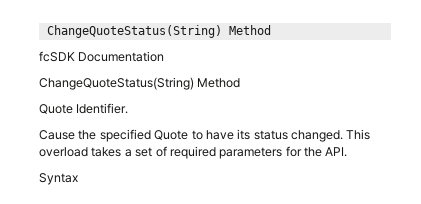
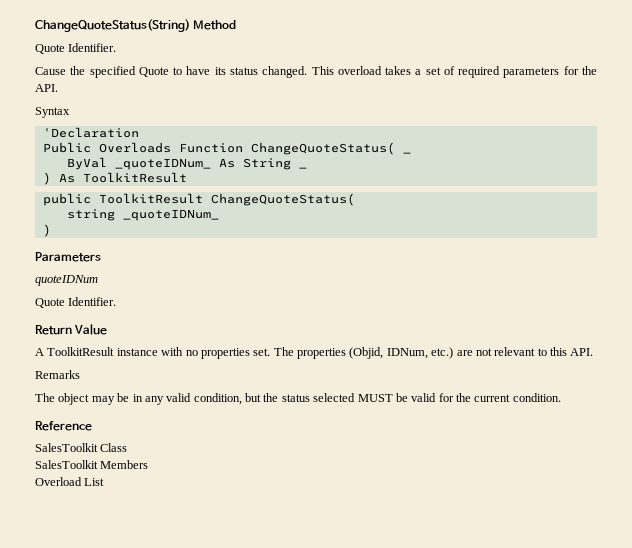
[46,25,271,38] [39,51,165,62] [39,77,241,90] ChangeQuoteStatus(String) Method // fcSDK Documentation // ChangeQuoteStatus(String) Method -> [35,19,237,32] ChangeQuoteStatus(String) Method
(78, 179) none -> [42,127,139,138] [42,142,411,155] [66,157,307,170] [42,172,187,185] [42,193,355,206] [66,209,219,221] [42,224,51,237] [35,252,101,262] [35,275,98,286] [35,297,117,308] [35,324,108,335] [35,347,594,359] [35,370,80,379] [35,393,561,405] [35,421,92,431] [35,443,128,452] [35,460,149,469] [35,477,105,486] // 'Declaration // Public Overloads Function ChangeQuoteStatus( _ // ByVal _quoteIDNum_ As String _ // ) As ToolkitResult // public ToolkitResult ChangeQuoteStatus( // string _quoteIDNum_ // ) // Parameters // quoteIDNum // Quote Identifier. // Return Value // A ToolkitResult instance with no properties set. The properties (Objid, IDNum, etc.) are not relevant to this API. // Remarks // The object may be in any valid condition, but the status selected MUST be valid for the current condition. // Reference // SalesToolkit Class // SalesToolkit Members // Overload List

